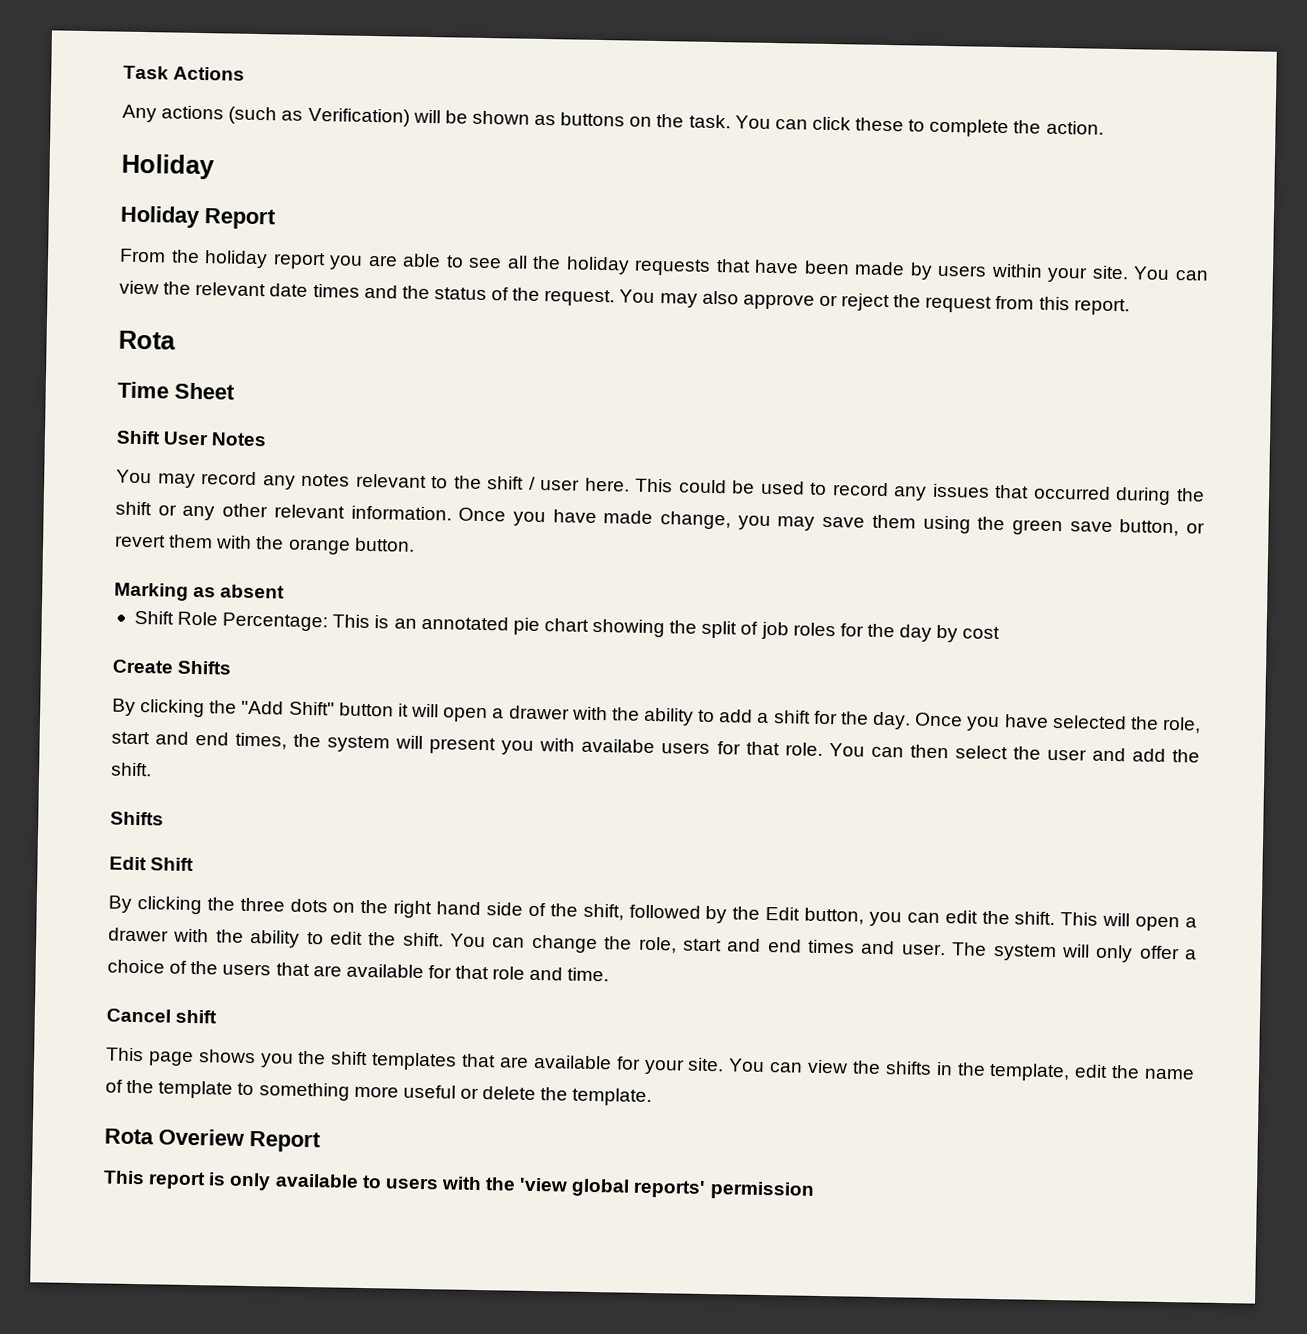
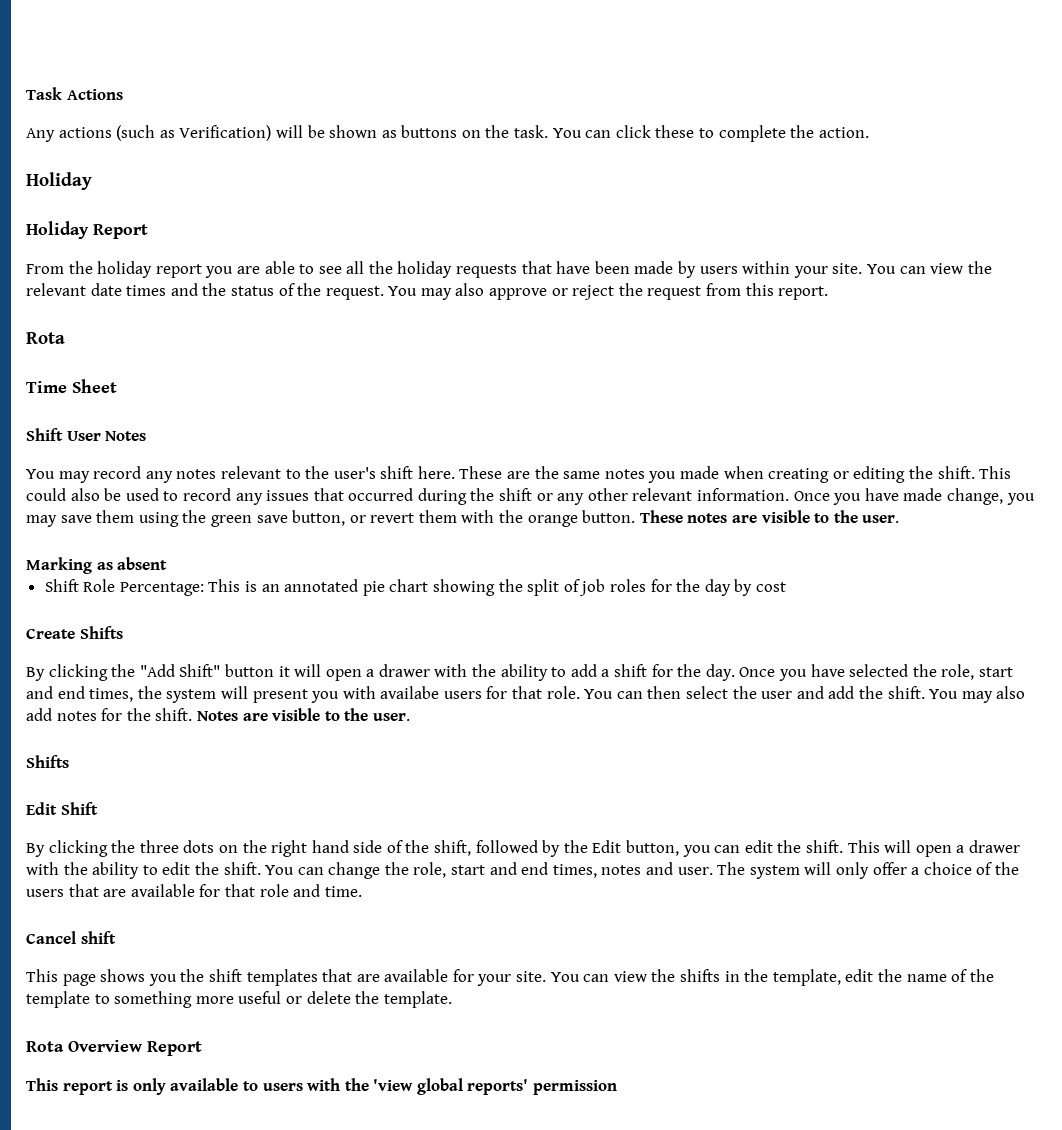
[487,476,630,492] shift / user here. -> [333,466,975,483] user's shift here. These are the same notes you made when creating or editing the shift.
(727, 486) none -> [70,488,100,501] also
(415, 544) none -> [639,510,900,523] These notes are visible to the user.
(152, 769) none -> [929,686,1026,703] [26,708,410,721] You may also add notes for the shift. Notes are visible to the user.
[808,939,855,954] times -> [552,864,642,878] times, notes
[158,1128,245,1146] Overiew -> [68,1040,142,1052] Overview

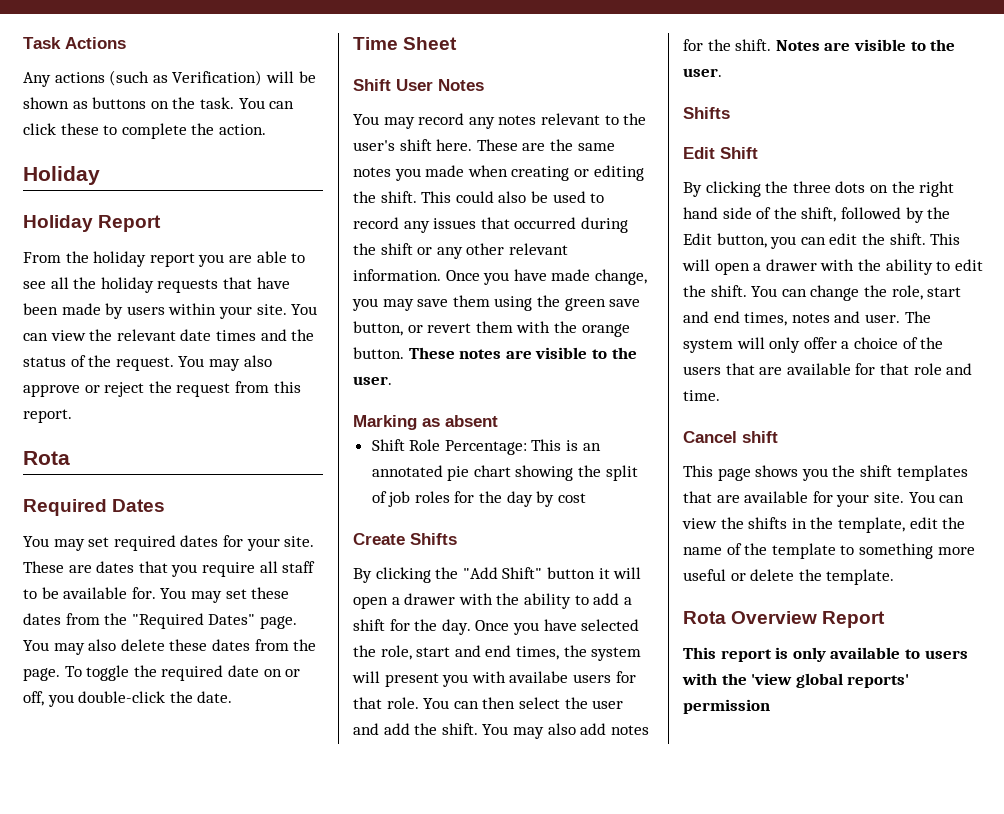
(65, 338) none -> [23,499,166,516] [23,535,315,551] [23,561,316,577] [23,587,290,603] [23,613,297,629] [23,639,317,655] [23,665,301,681] [23,691,233,707] // Required Dates // You may set required dates for your site. These are dates that you require all staff to be available for. You may set these dates from the "Required Dates" page. You may also delete these dates from the page. To toggle the required date on or off, you double-click the date.

